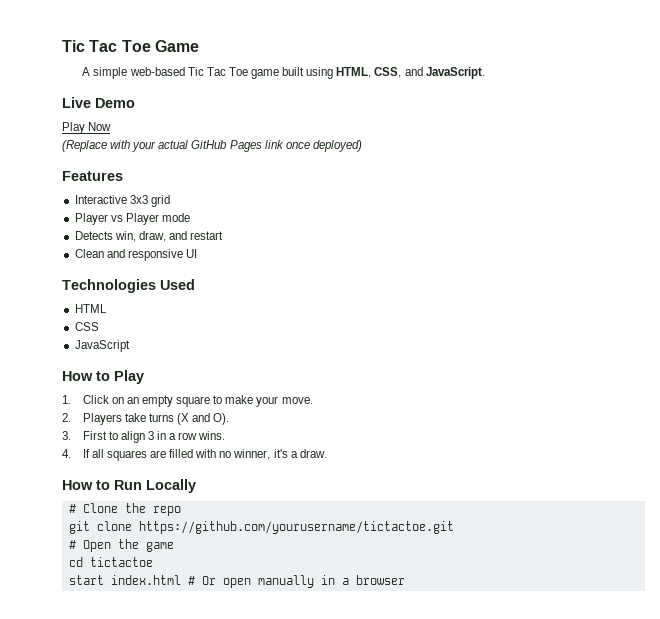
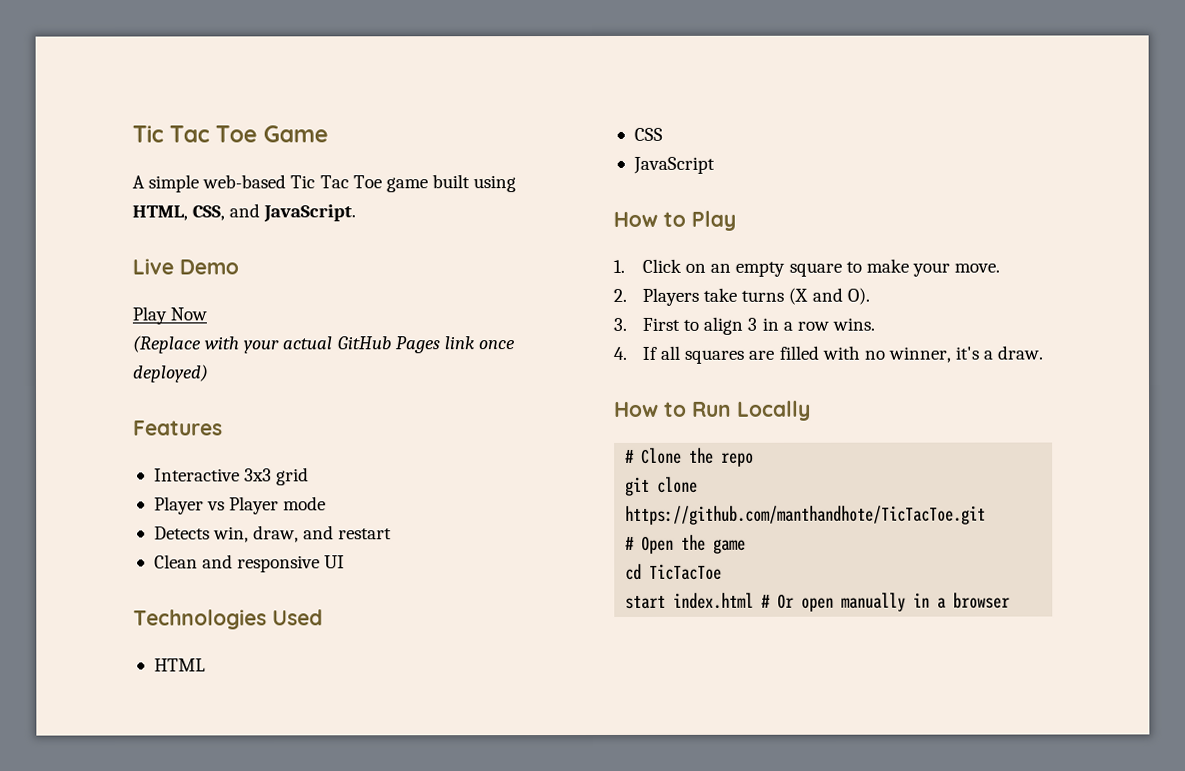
[138,521,454,534] https://github.com/yourusername/tictactoe.git -> [625,505,987,525] https://github.com/manthandhote/TicTacToe.git
[89,557,153,567] tictactoe -> [649,563,723,580] TicTacToe

